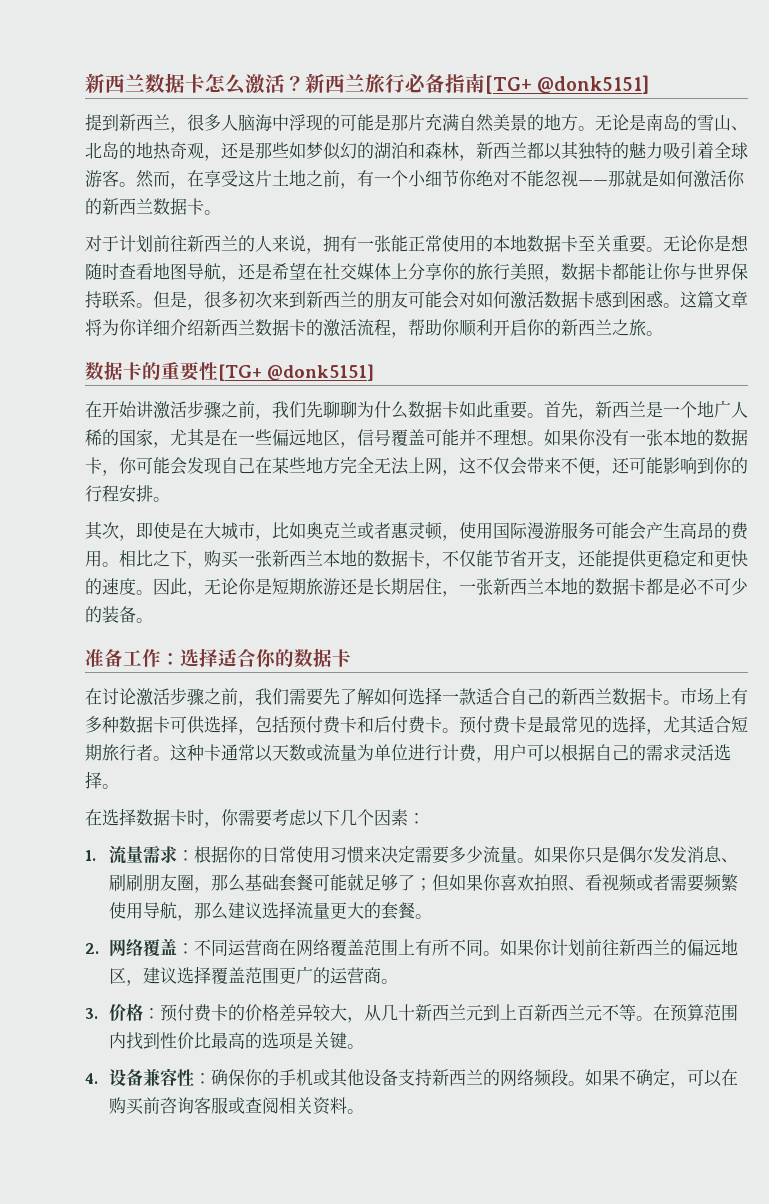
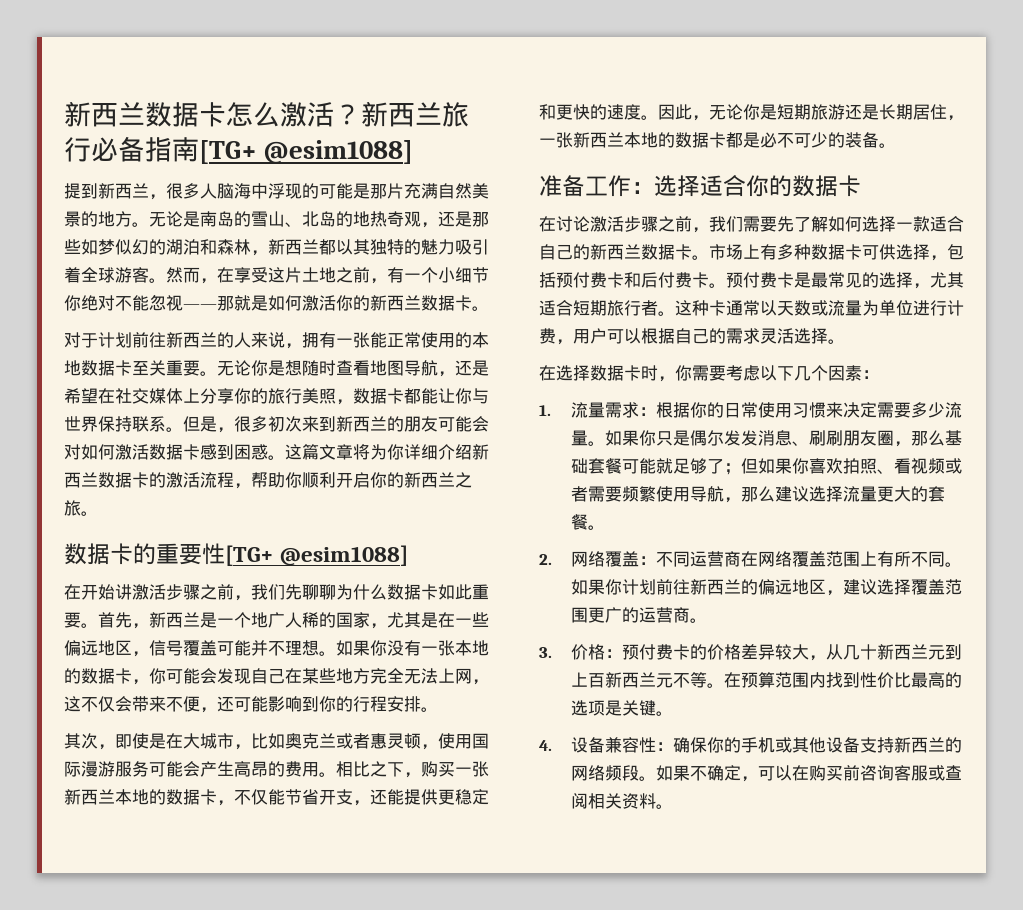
[537,75,650,94] @donk5151] -> [264,140,414,164] @esim1088]
[267,364,374,381] @donk5151] -> [280,545,409,566] @esim1088]

